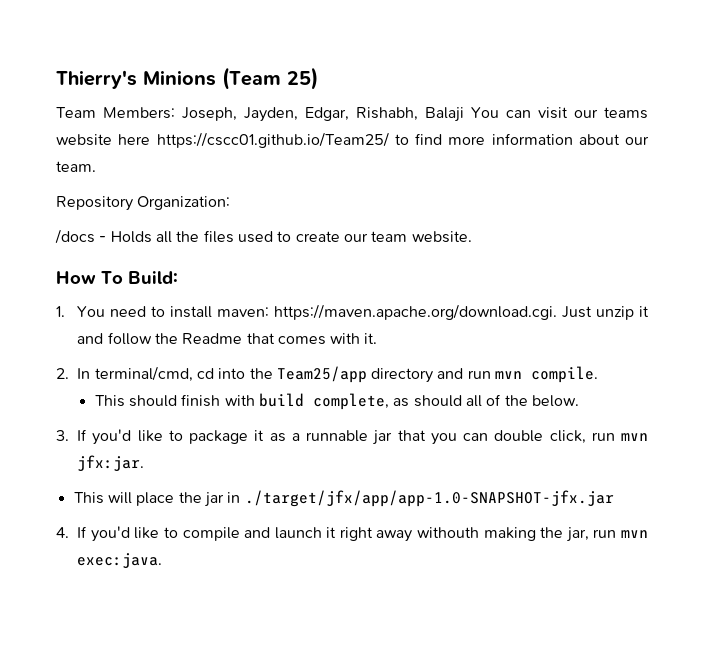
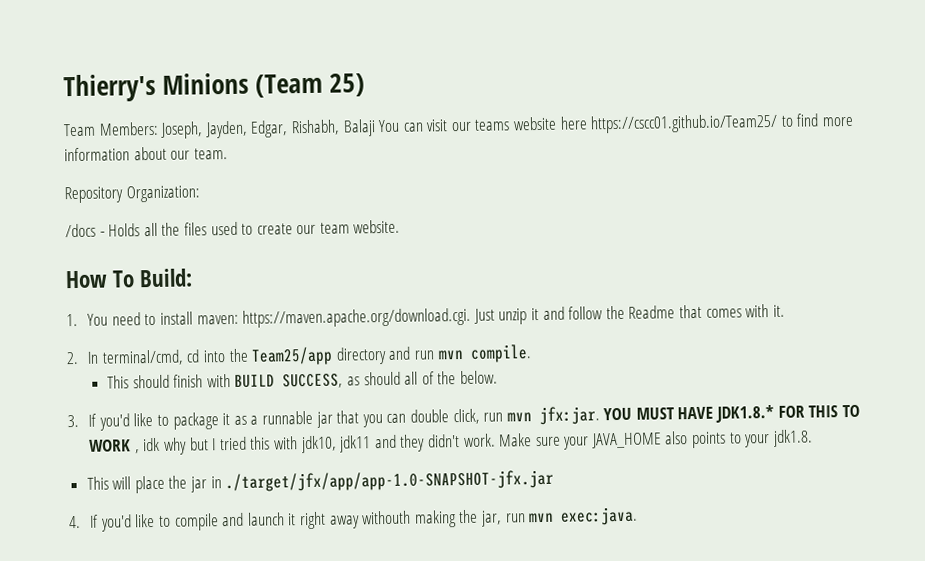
[259,393,390,410] build complete, -> [234,373,344,389] BUILD SUCCESS,
(145, 463) none -> [603,404,860,423] [89,429,813,455] YOU MUST HAVE JDK1.8.* FOR THIS TO WORK , idk why but I tried this with jdk10, jdk11 and they didn't work. Make sure your JAVA_HOME also points to your jdk1.8.

